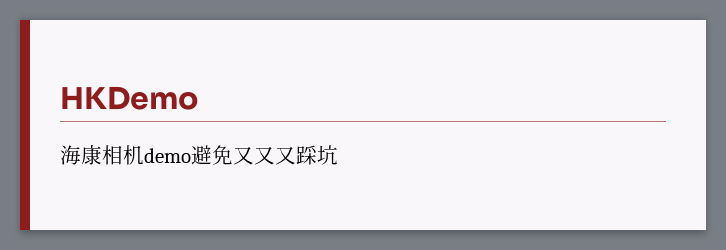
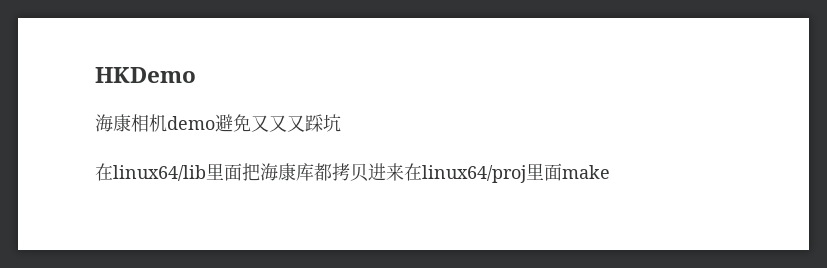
(338, 155) none -> [95,163,610,183] // 在linux64/lib里面把海康库都拷贝进来在linux64/proj里面make

